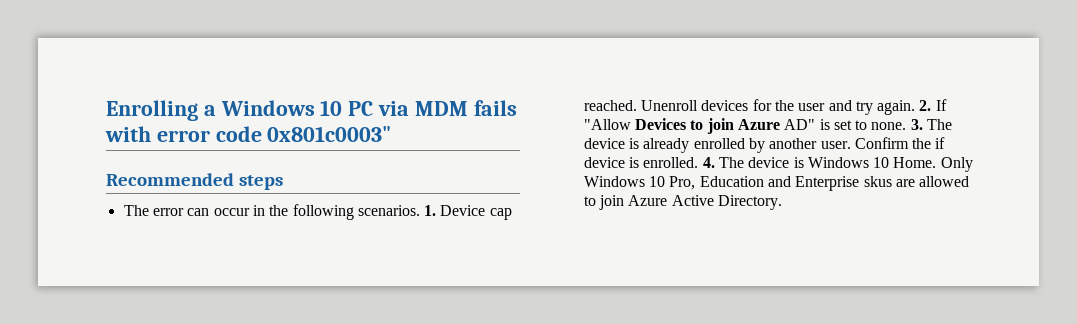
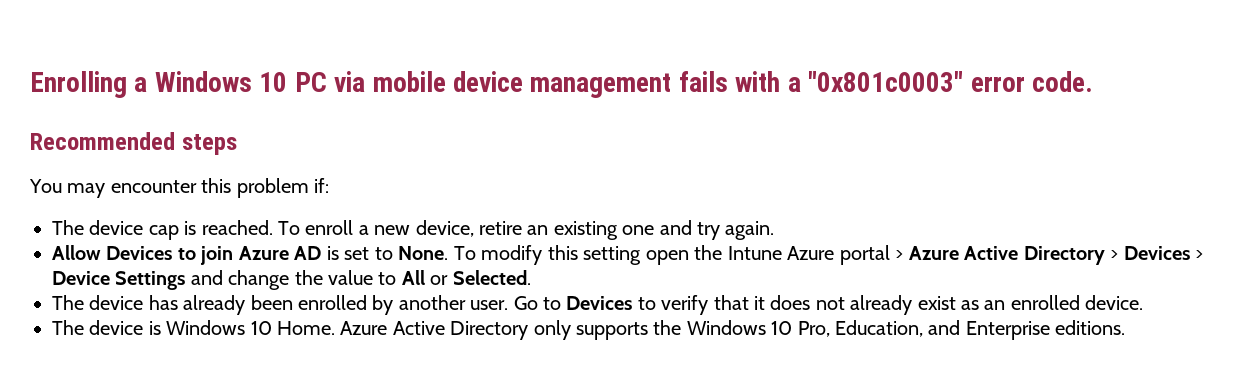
[414,100,517,116] [105,126,392,142] [106,173,284,190] [123,204,512,220] [583,99,826,111] MDM fails with error code 0x801c0003" // Recommended steps // The error can occur in the following scenarios. 1. Device cap reached. Unenroll devices for the user -> [372,71,1093,98] [30,132,237,155] [29,178,329,198] [52,220,655,240] mobile device management fails with a "0x801c0003" error code. // Recommended steps // You may encounter this problem if: // The device cap is reached. To enroll a new device, retire an existing one
[919,99,947,111] [583,119,631,130] 2. If "Allow -> [52,245,101,260] // Allow
[784,119,816,130] AD" -> [294,246,322,260] AD
[871,119,953,130] [583,137,946,153] [583,157,715,168] none. 3. The device is already enrolled by another user. Confirm the if device is enrolled. 4. -> [398,245,1203,265] [52,270,531,290] [52,295,1144,315] None. To modify this setting open the Intune Azure portal > Azure Active Directory > Devices > Device Settings and change the value to All or Selected. // The device has already been enrolled by another user. Go to Devices to verify that it does not already exist as an enrolled device. //
[940,157,973,172] Only -> [340,320,682,340] Azure Active Directory only supports the
[699,176,764,187] Education -> [834,320,923,337] Education,
[863,176,970,187] [583,195,782,210] skus are allowed to join Azure Active Directory. -> [1055,320,1126,335] editions.

